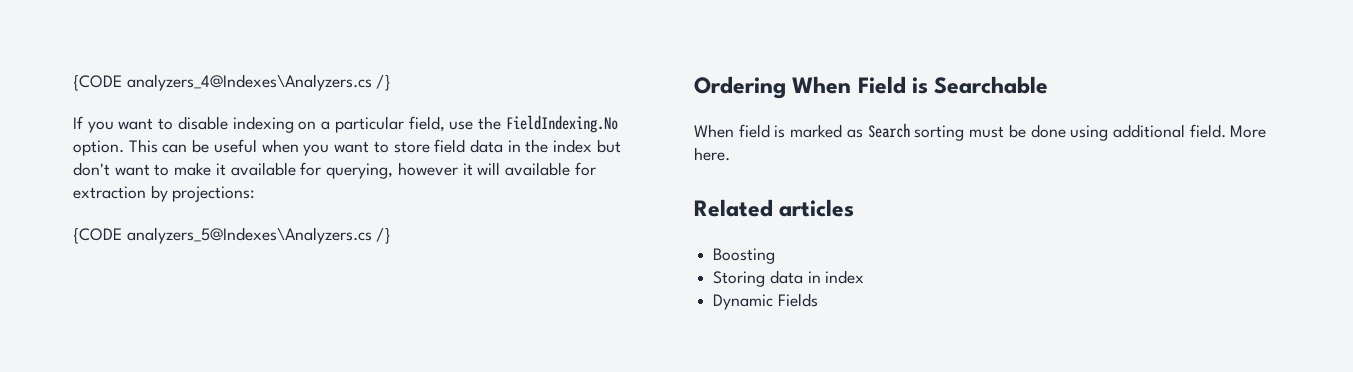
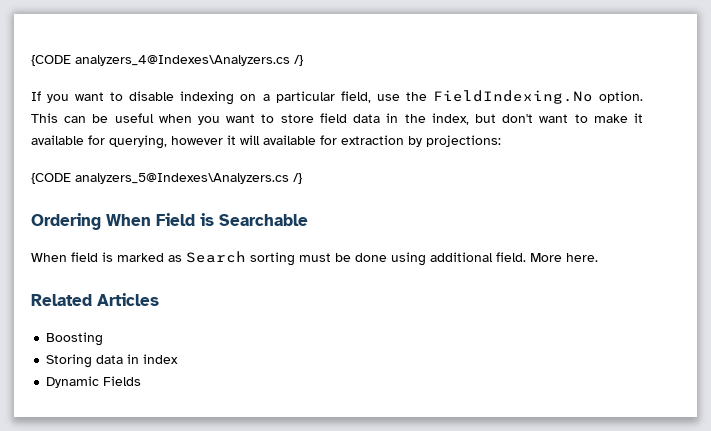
[553,139,593,153] index -> [431,113,469,125] index,
[779,199,855,217] articles -> [97,293,159,306] Articles

